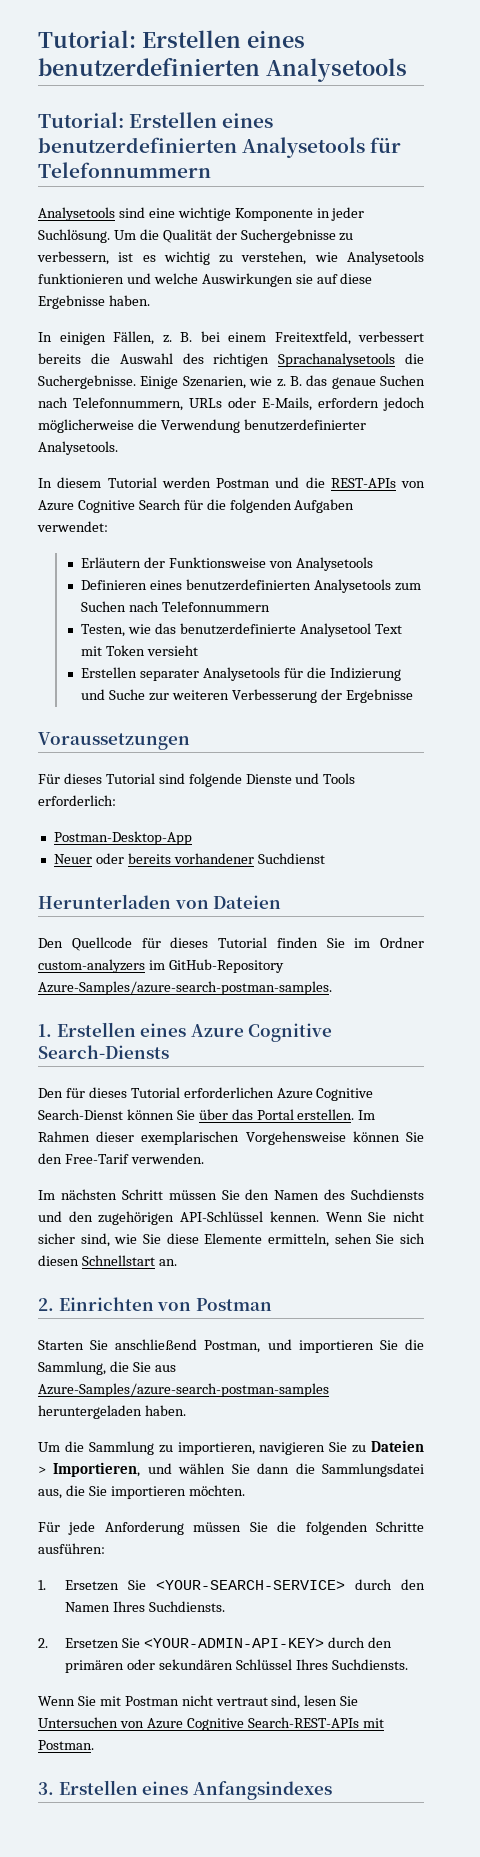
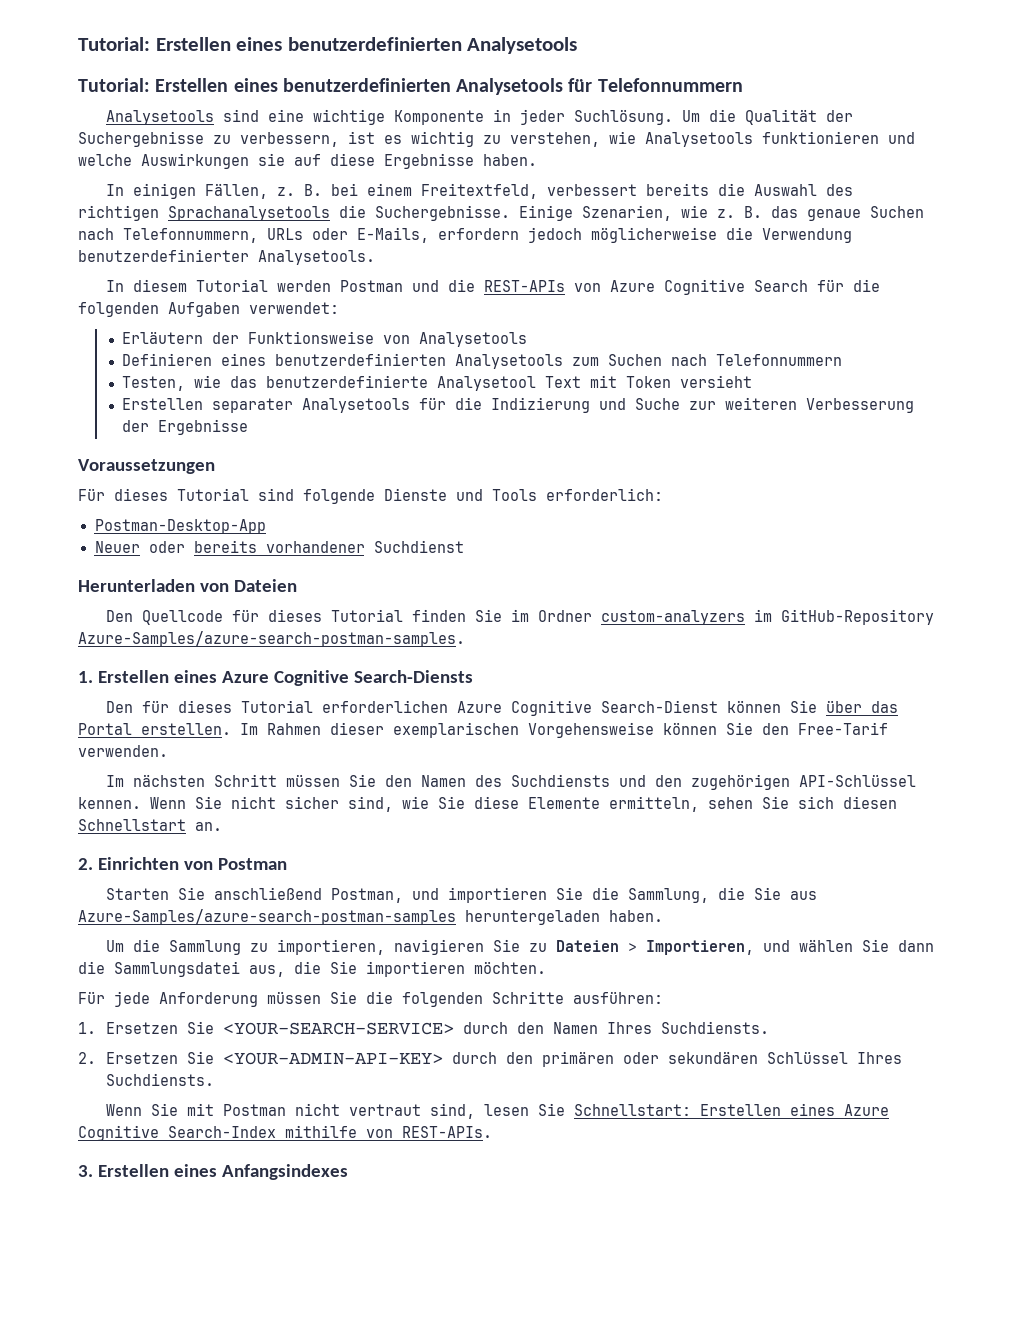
[38,1717,384,1731] [38,1740,94,1750] Untersuchen von Azure Cognitive Search-REST-APIs mit Postman. -> [574,1103,890,1116] [78,1125,492,1141] Schnellstart: Erstellen eines Azure Cognitive Search-Index mithilfe von REST-APIs.

